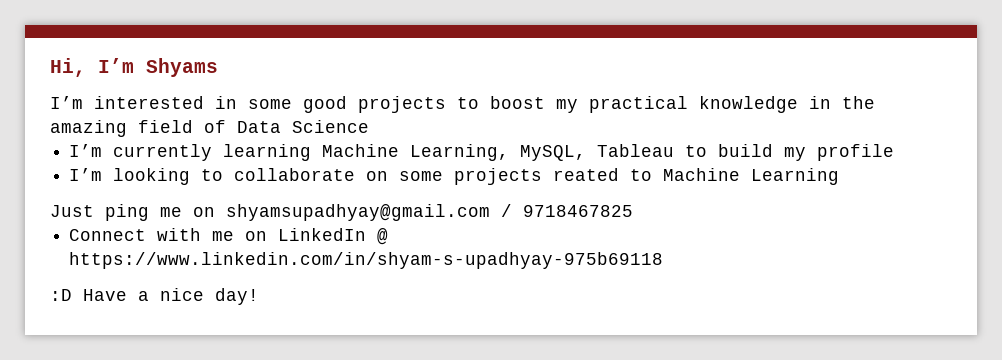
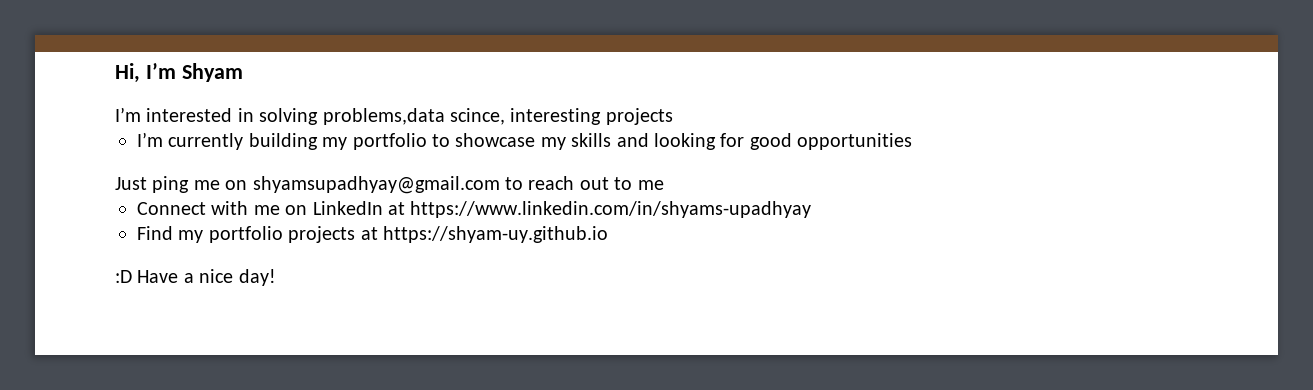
[146,58,218,77] Shyams -> [181,63,243,82] Shyam
[248,96,875,113] [50,120,369,137] [69,144,895,161] [69,168,840,185] some good projects to boost my practical knowledge in the amazing field of Data Science // I’m currently learning Machine Learning, MySQL, Tableau to build my profile // I’m looking to collaborate on some projects reated to Machine Learning -> [259,108,673,125] [137,132,913,150] solving problems,data scince, interesting projects // I’m currently building my portfolio to showcase my skills and looking for good opportunities
[501,204,633,217] / 9718467825 -> [505,176,664,190] to reach out to me
[377,228,389,245] [69,252,664,269] @ https://www.linkedin.com/in/shyam-s-upadhyay-975b69118 -> [388,201,812,218] [137,226,608,243] at https://www.linkedin.com/in/shyams-upadhyay // Find my portfolio projects at https://shyam-uy.github.io

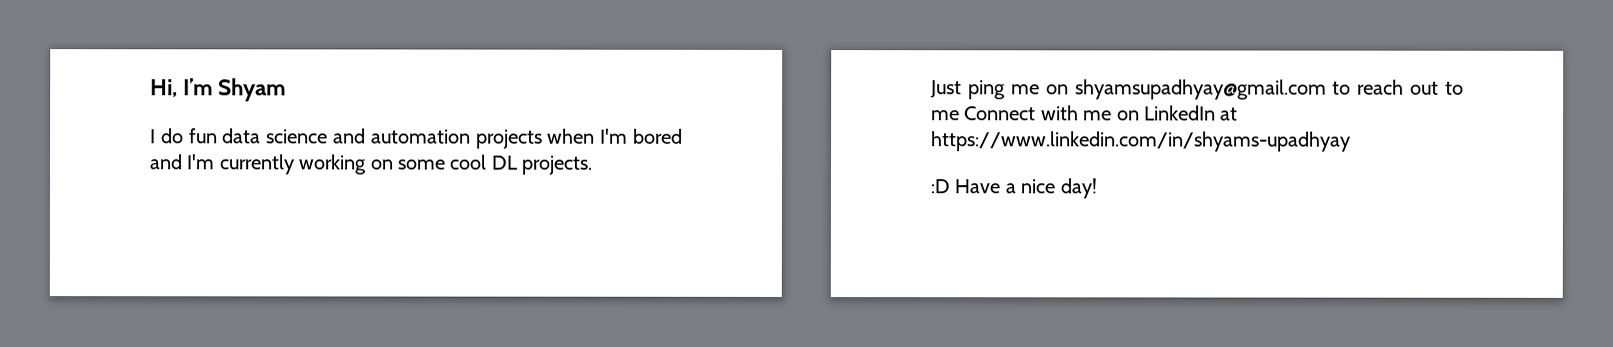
[115,107,673,125] [137,132,913,150] I’m interested in solving problems,data scince, interesting projects // I’m currently building my portfolio to showcase my skills and looking for good opportunities -> [150,128,683,149] [150,154,594,175] I do fun data science and automation projects when I'm bored and I'm currently working on some cool DL projects.
(664, 185) // -> (960, 115) none
[137,226,608,243] // Find my portfolio projects at https://shyam-uy.github.io -> (1351, 141) none

